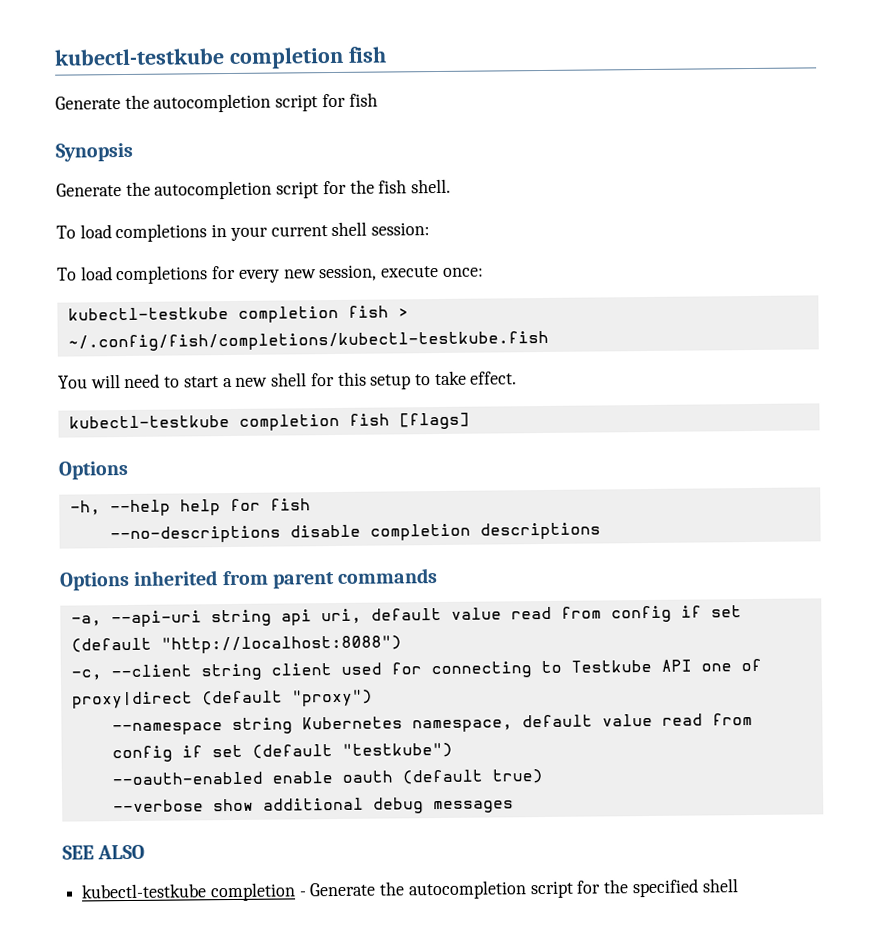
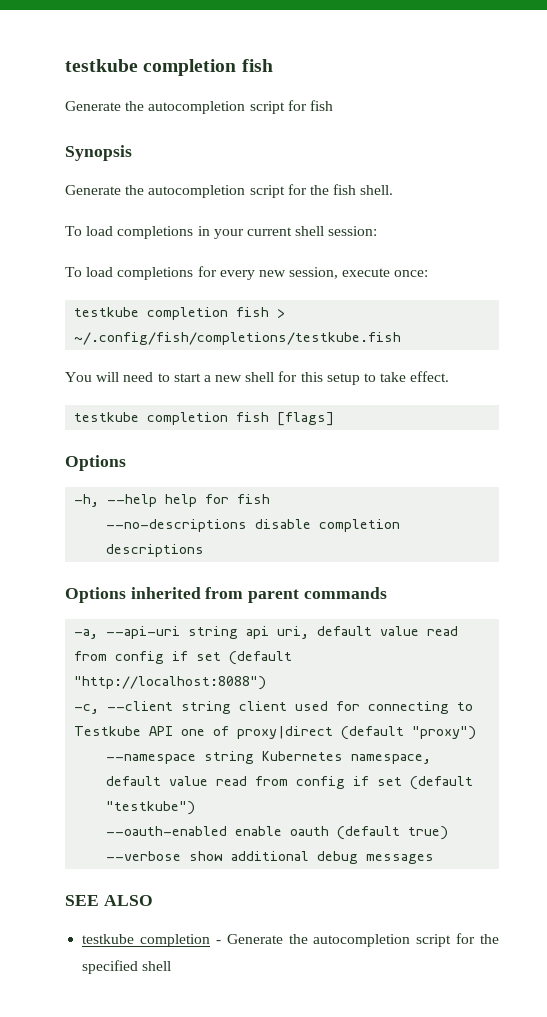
[54,48,225,66] kubectl-testkube -> [65,59,138,72] testkube
[67,307,229,321] kubectl-testkube -> [74,307,140,317] testkube
[67,330,549,352] ~/.config/fish/completions/kubectl-testkube.fish -> [74,332,402,345] ~/.config/fish/completions/testkube.fish
[68,415,230,429] kubectl-testkube -> [74,412,140,422] testkube
[81,883,208,899] kubectl-testkube -> [82,934,135,944] testkube

